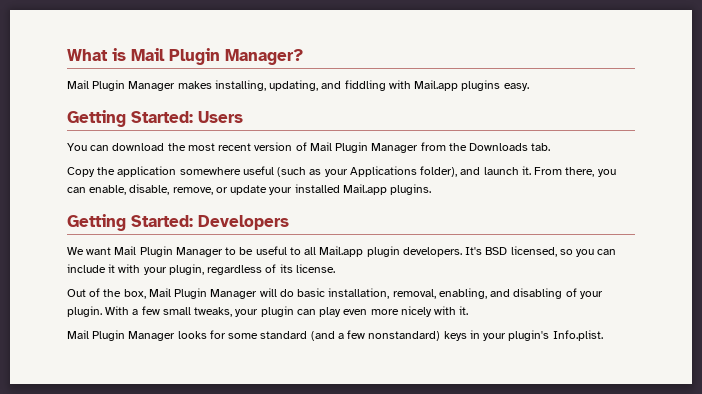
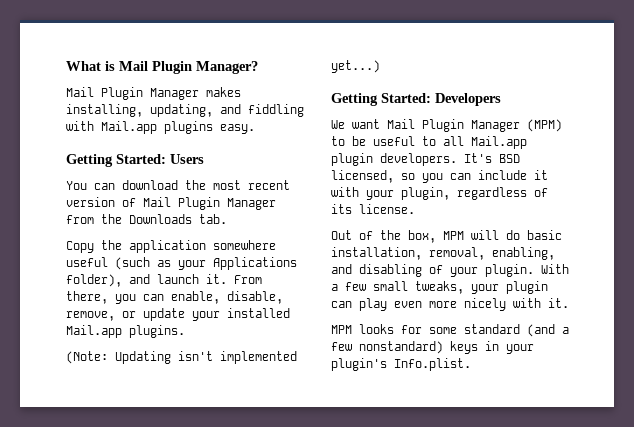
(432, 189) none -> [66,351,297,364] [331,60,380,73] // (Note: Updating isn't implemented yet...)
(223, 252) none -> [527,119,562,132] (MPM)
[148,288,258,299] Mail Plugin Manager -> [443,231,464,240] MPM
[67,330,176,341] Mail Plugin Manager -> [331,325,352,334] MPM

